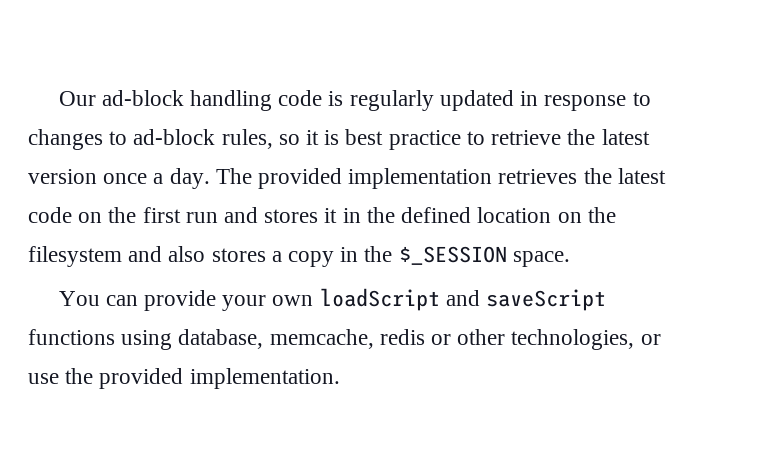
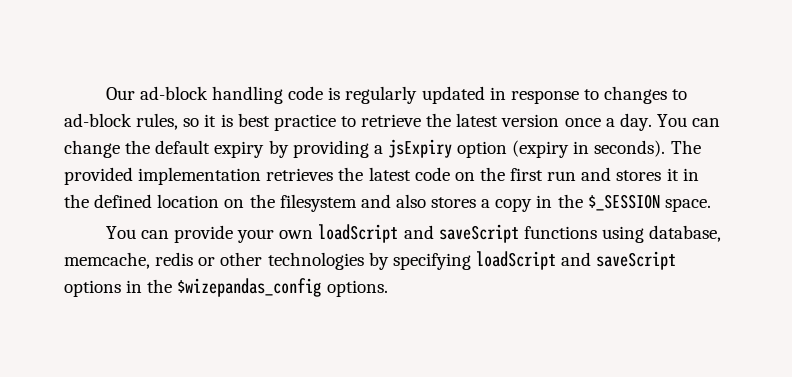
(210, 178) none -> [656,114,721,127] [64,139,666,158] You can change the default expiry by providing a jsExpiry option (expiry in seconds).
[511,329,661,350] [28,368,340,389] technologies, or use the provided implementation. -> [267,251,677,270] [64,278,388,297] technologies by specifying loadScript and saveScript options in the $wizepandas_config options.

